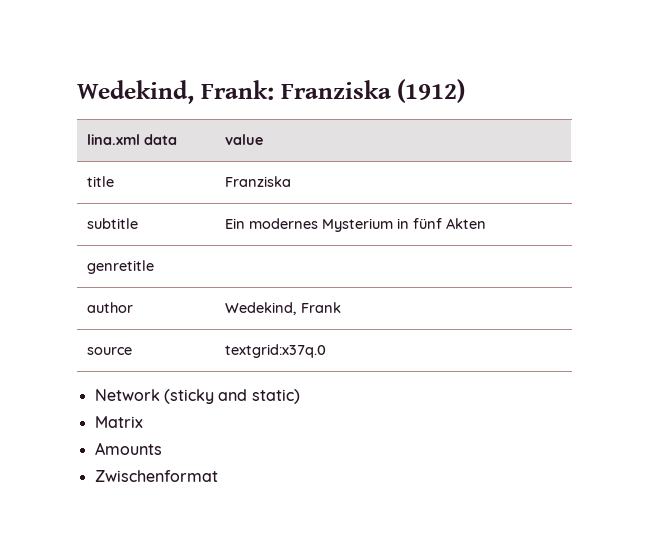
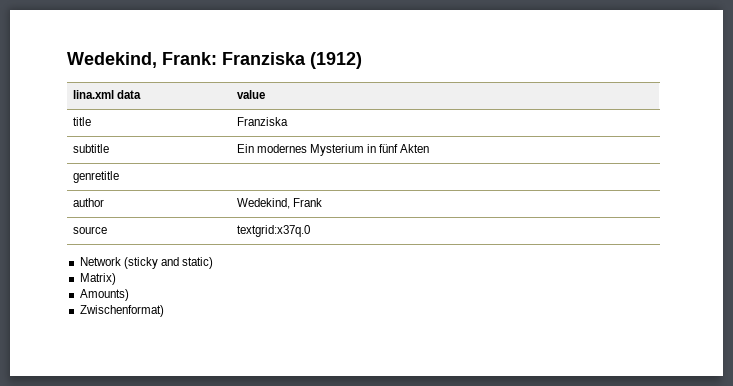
[94,416,143,428] [94,442,162,455] [94,470,218,482] Matrix // Amounts // Zwischenformat -> [79,273,116,285] [79,289,129,301] [79,305,164,317] Matrix) // Amounts) // Zwischenformat)

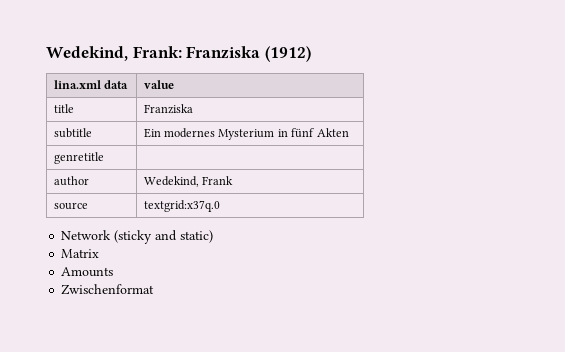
[79,273,116,285] [79,289,129,301] [79,305,164,317] Matrix) // Amounts) // Zwischenformat) -> [61,249,100,258] [61,267,114,277] [61,284,155,295] Matrix // Amounts // Zwischenformat

